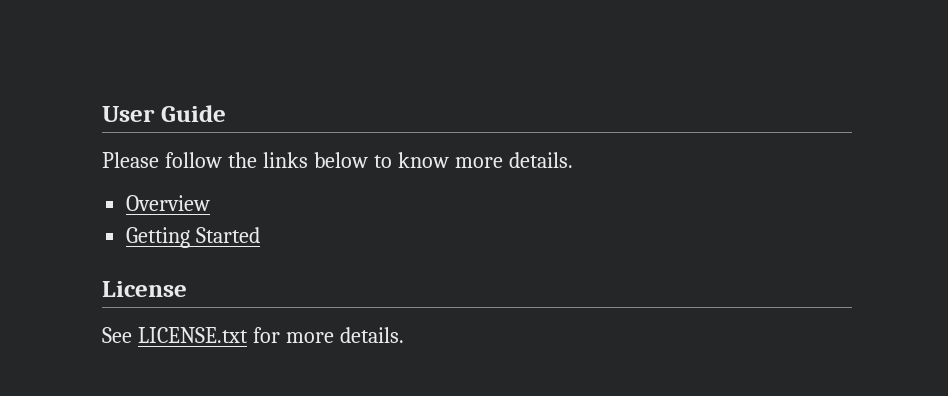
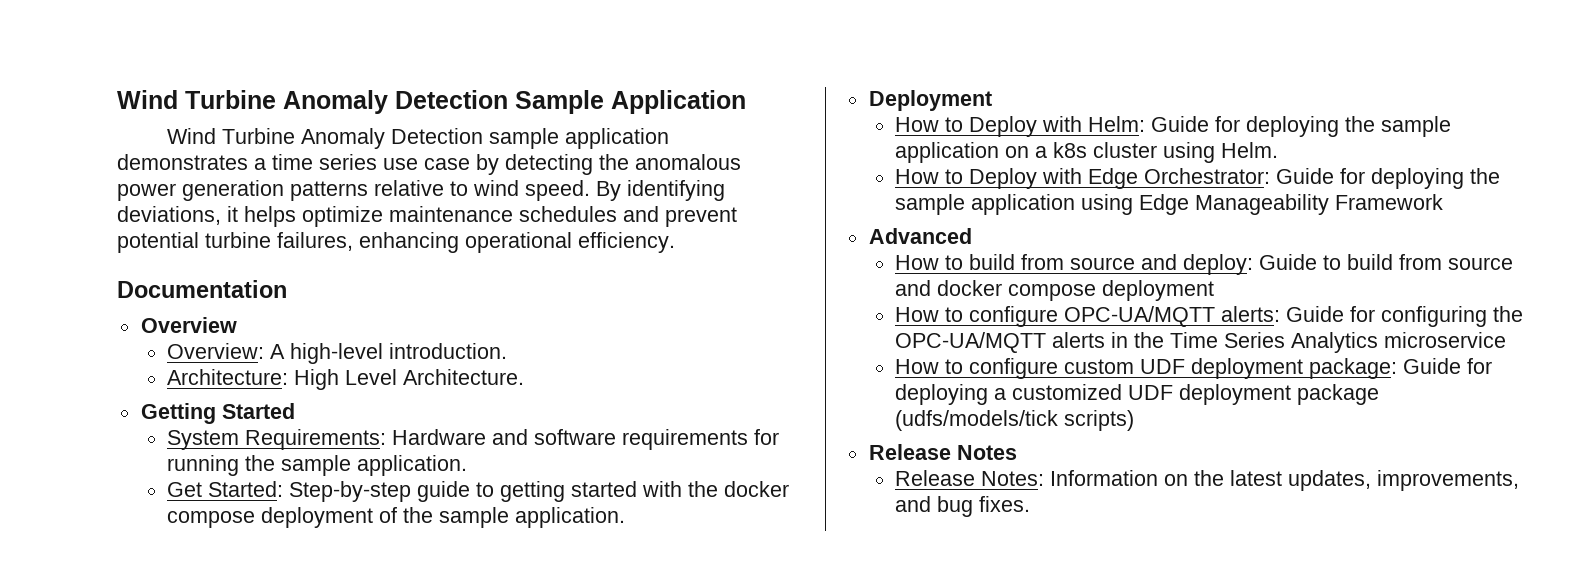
[102,105,226,122] [102,152,573,168] [126,195,211,211] [126,227,261,248] [102,281,187,297] [102,327,404,343] User Guide // Please follow the links below to know more details. // Overview // Getting Started // License // See LICENSE.txt for more details. -> [117,90,746,114] [166,128,669,149] [117,154,741,175] [117,180,725,201] [117,206,737,227] [117,232,675,253] [117,280,287,298] [140,317,237,333] [167,343,508,364] [167,369,525,390] [140,403,295,424] [167,429,780,450] [167,455,468,476] [167,481,790,502] [167,507,626,528] [868,90,992,111] [895,116,1452,137] [895,142,1279,163] [895,168,1501,189] [895,194,1444,215] [868,228,972,244] [895,254,1514,275] [895,280,1215,301] [895,306,1524,327] [895,332,1507,353] [895,358,1493,379] [895,384,1380,405] [895,410,1135,431] [868,444,1017,460] [895,470,1520,491] [895,496,1031,517] Wind Turbine Anomaly Detection Sample Application // Wind Turbine Anomaly Detection sample application demonstrates a time series use case by detecting the anomalous power generation patterns relative to wind speed. By identifying deviations, it helps optimize maintenance schedules and prevent potential turbine failures, enhancing operational efficiency. // Documentation // Overview // Overview: A high-level introduction. // Architecture: High Level Architecture. // Getting Started // System Requirements: Hardware and software requirements for running the sample application. // Get Started: Step-by-step guide to getting started with the docker compose deployment of the sample application. // Deployment // How to Deploy with Helm: Guide for deploying the sample application on a k8s cluster using Helm. // How to Deploy with Edge Orchestrator: Guide for deploying the sample application using Edge Manageability Framework // Advanced // How to build from source and deploy: Guide to build from source and docker compose deployment // How to configure OPC-UA/MQTT alerts: Guide for configuring the OPC-UA/MQTT alerts in the Time Series Analytics microservice // How to configure custom UDF deployment package: Guide for deploying a customized UDF deployment package (udfs/models/tick scripts) // Release Notes // Release Notes: Information on the latest updates, improvements, and bug fixes.

